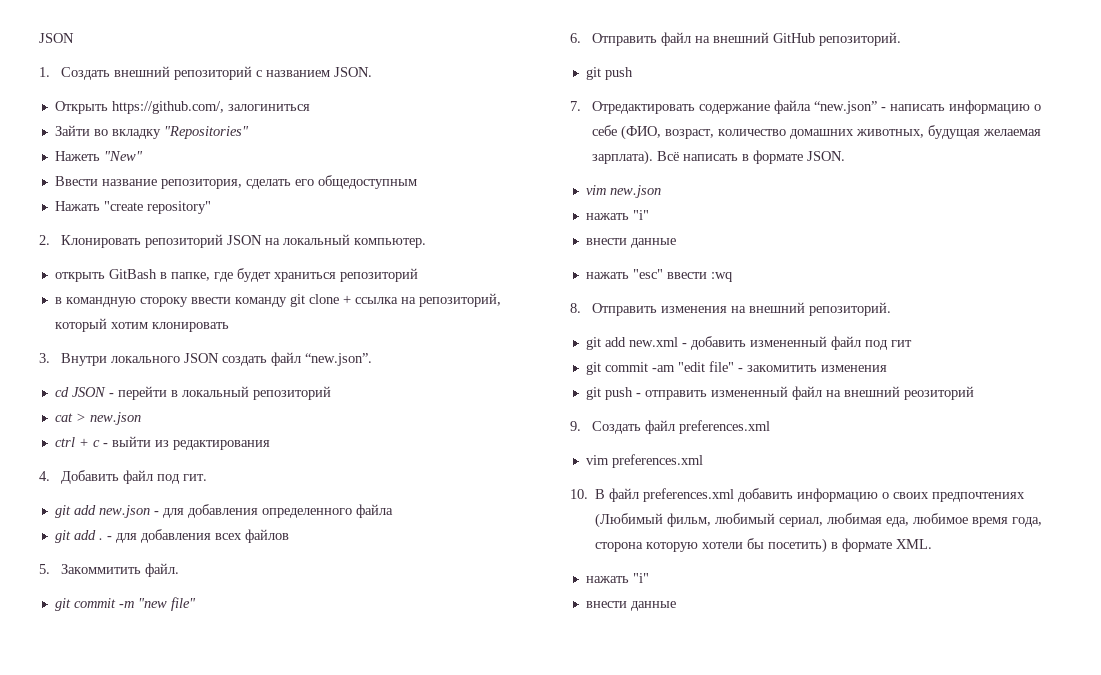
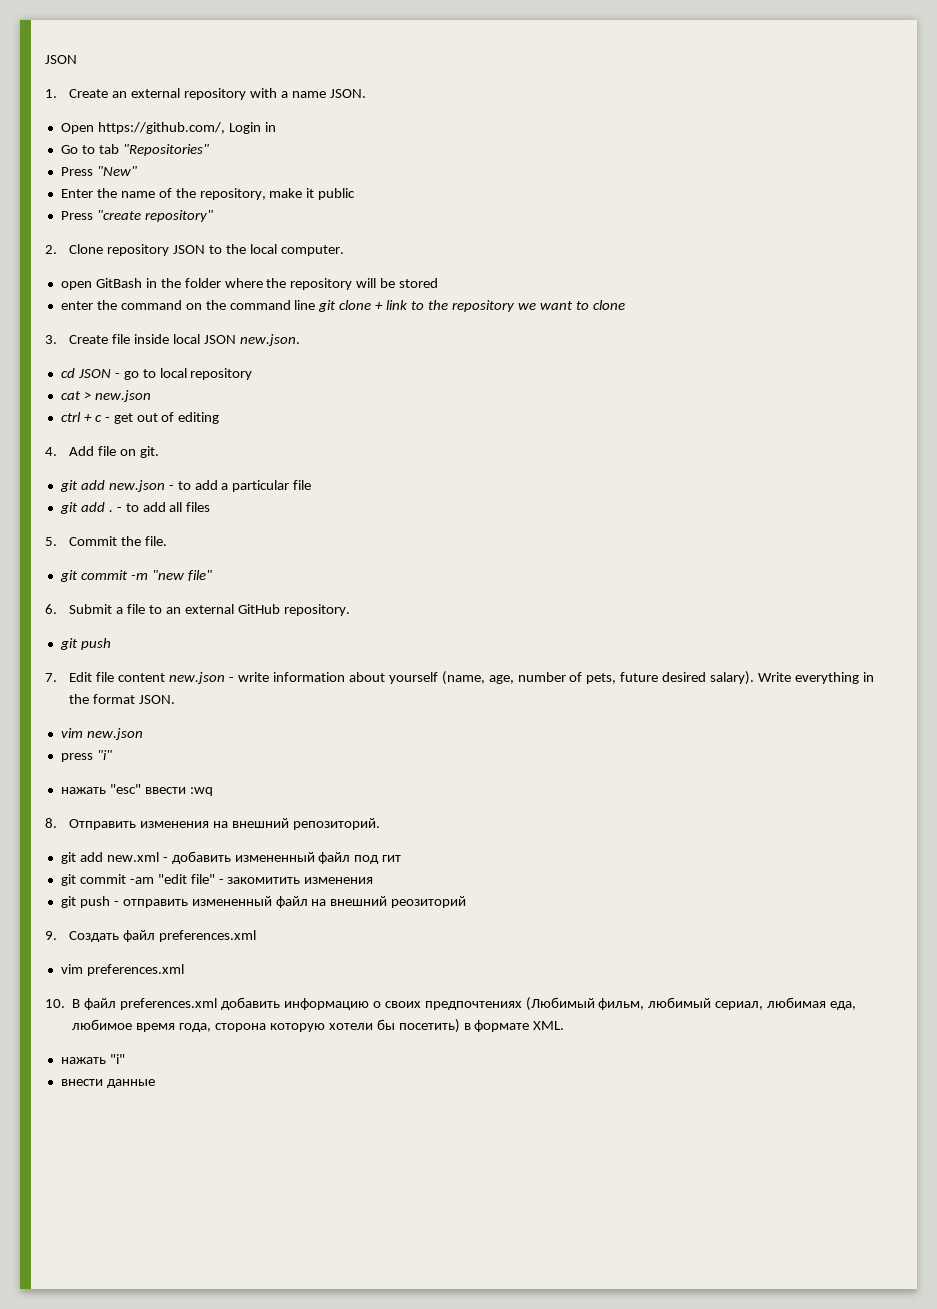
[61,66,373,80] [54,101,310,114] [54,125,161,139] Создать внешний репозиторий c названием JSON. // Открыть https://github.com/, залогиниться // Зайти во вкладку -> [69,88,366,100] [60,122,276,134] [60,144,119,154] Create an external repository with a name JSON. // Open https://github.com/, Login in // Go to tab
[54,151,100,161] Нажеть -> [60,167,93,176] Press
[54,175,417,189] [54,201,211,214] [39,234,427,248] [54,268,418,282] [54,293,501,307] [54,318,229,332] [39,352,373,366] Ввести название репозитория, сделать его общедоступным // Нажать "create repository" // 2. Клонировать репозиторий JSON на локальный компьютер. // открыть GitBash в папке, где будет храниться репозиторий // в командную стороку ввести команду git clone + ссылка на репозиторий, который хотим клонировать // 3. Внутри локального JSON создать файл “new.json”. -> [60,188,356,200] [60,210,213,222] [45,244,344,256] [60,278,439,290] [60,300,625,312] [45,334,301,346] Enter the name of the repository, make it public // Press "create repository" // 2. Clone repository JSON to the local computer. // open GitBash in the folder where the repository will be stored // enter the command on the command line git clone + link to the repository we want to clone // 3. Create file inside local JSON new.json.
[117,386,331,400] перейти в локальный репозиторий -> [123,368,253,380] go to local repository
[111,436,270,450] [39,470,208,484] выйти из редактирования // 4. Добавить файл под гит. -> [113,412,220,424] [45,446,160,458] get out of editing // 4. Add file on git.
[162,504,393,518] для добавления определенного файла -> [177,480,312,492] to add a particular file
[115,529,289,543] [39,563,180,577] для добавления всех файлов // 5. Закоммитить файл. -> [125,502,211,512] [45,536,168,546] to add all files // 5. Commit the file.
[592,32,902,46] [585,67,633,80] [570,100,1042,114] [592,125,1042,140] [592,150,804,165] Отправить файл на внешний GitHub репозиторий. // git push // 7. Отредактировать содержание файла “new.json” - написать информацию о себе (ФИО, возраст, количество домашних животных, будущая желаемая зарплата). Всё написать в формате -> [69,604,350,616] [59,638,111,650] [45,671,874,685] [69,694,136,704] Submit a file to an external GitHub repository. // git push // 7. Edit file content new.json - write information about yourself (name, age, number of pets, future desired salary). Write everything in the format
[585,210,649,220] [585,238,676,248] нажать "i" // внести данные -> [60,750,112,762] press "i"

